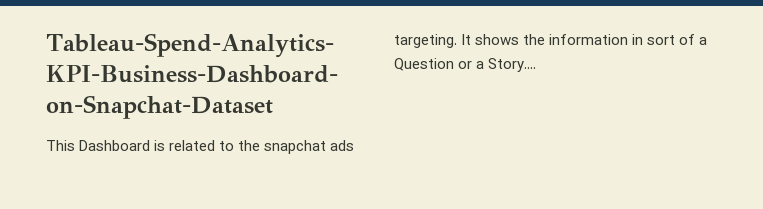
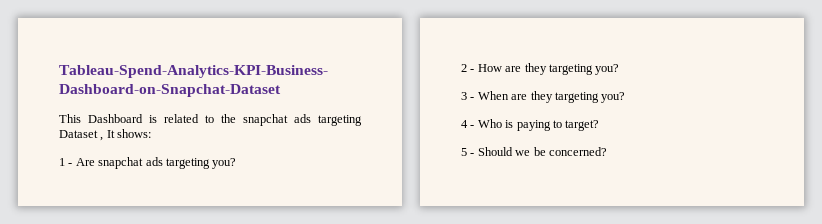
[394,34,708,48] [394,58,537,72] targeting. It shows the information in sort of a Question or a Story.... -> [318,115,362,126] [59,129,152,141] [59,157,237,169] [461,63,620,75] [461,91,626,103] [461,119,600,131] [461,147,607,156] targeting Dataset , It shows: // 1 - Are snapchat ads targeting you? // 2 - How are they targeting you? // 3 - When are they targeting you? // 4 - Who is paying to target? // 5 - Should we be concerned?

